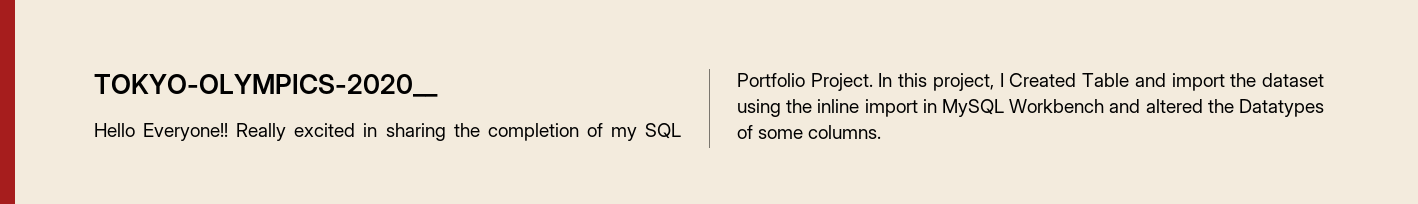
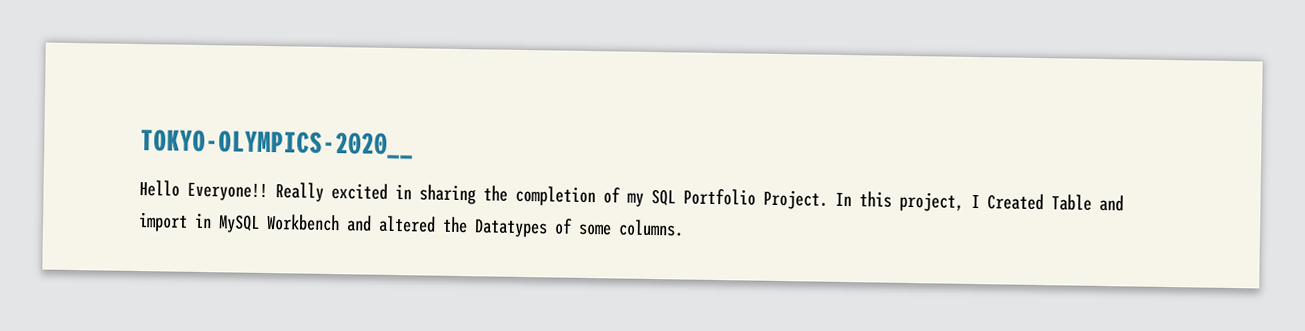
[1230,73,1324,87] [737,99,918,117] the dataset using the inline import -> (188, 222) none

